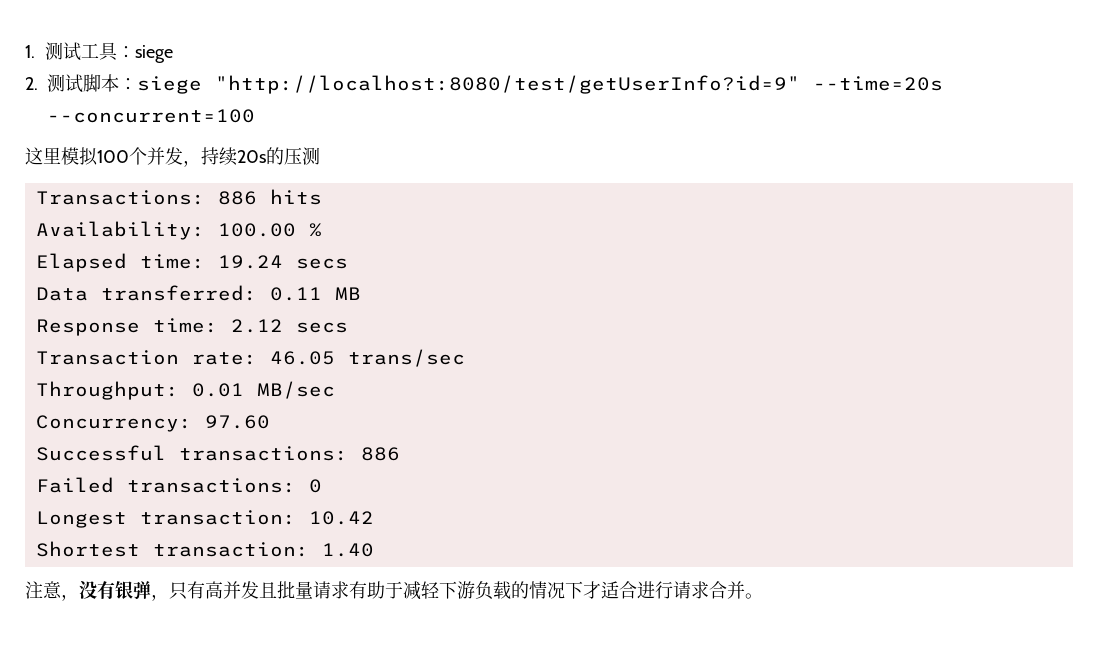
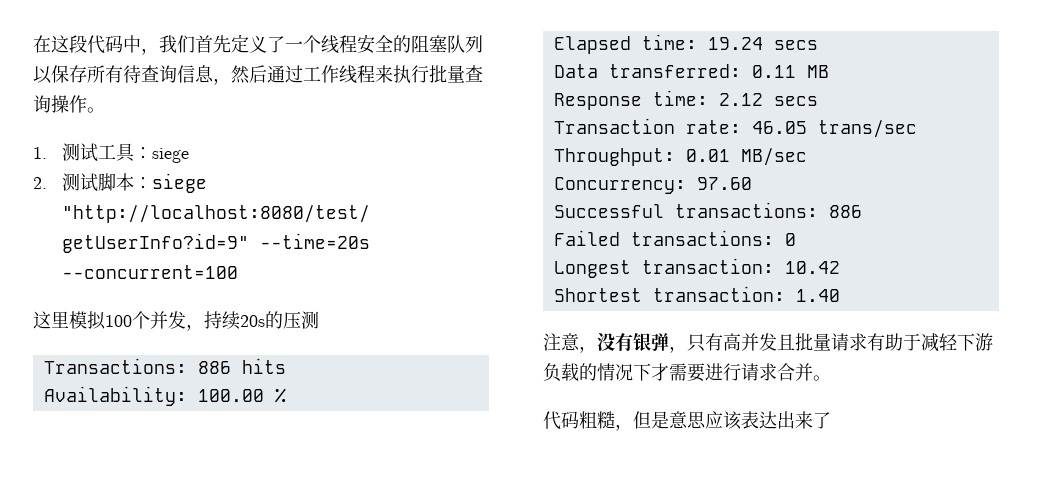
(25, 51) none -> [33,34,483,55] [33,65,483,85] [33,95,105,113] 在这段代码中，我们首先定义了一个线程安全的阻塞队列以保存所有待查询信息，然后通过工作线程来执行批量查询操作。 //
[601,581,637,599] 适合 -> [669,363,705,382] 需要
(763, 596) none -> [543,411,831,431] // 代码粗糙，但是意思应该表达出来了

